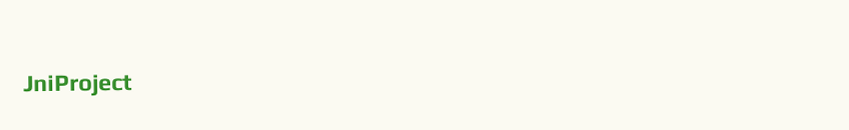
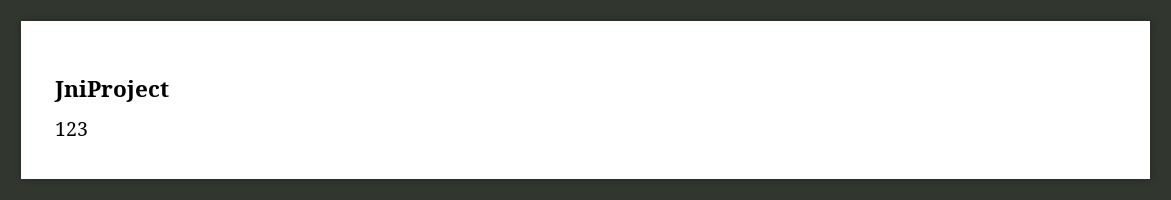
(133, 85) none -> [55,122,88,136] // 123

